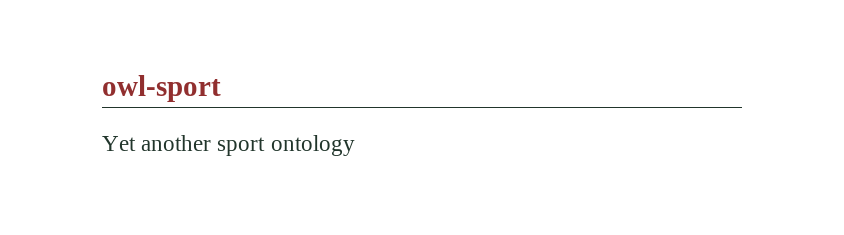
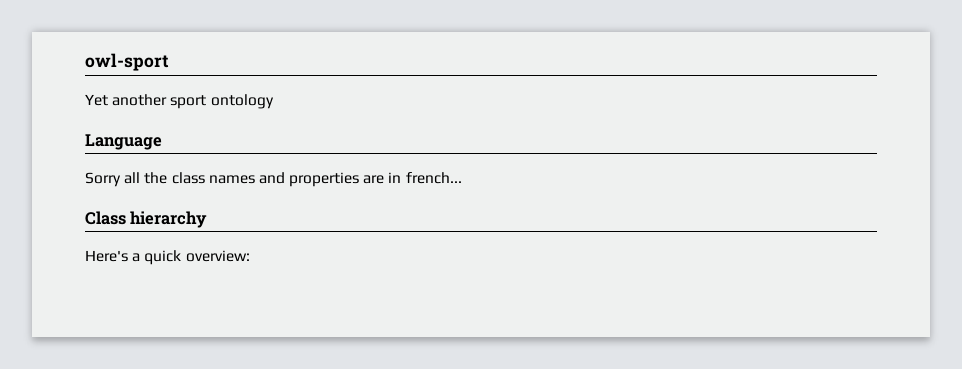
(355, 145) none -> [85,134,162,150] [85,172,462,187] [85,211,208,228] [85,250,250,265] // Language // Sorry all the class names and properties are in french... // Class hierarchy // Here's a quick overview:

